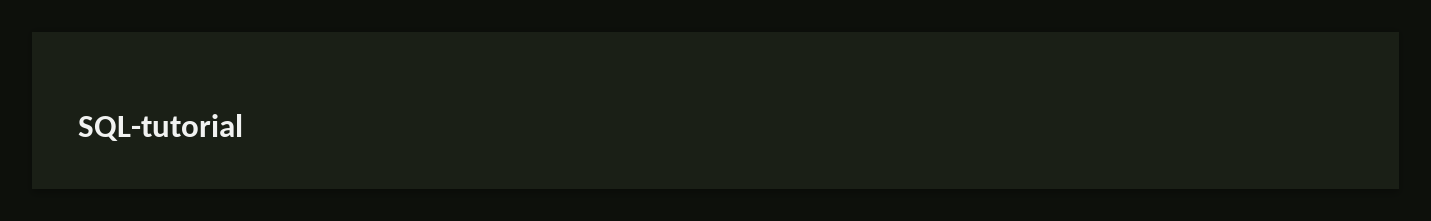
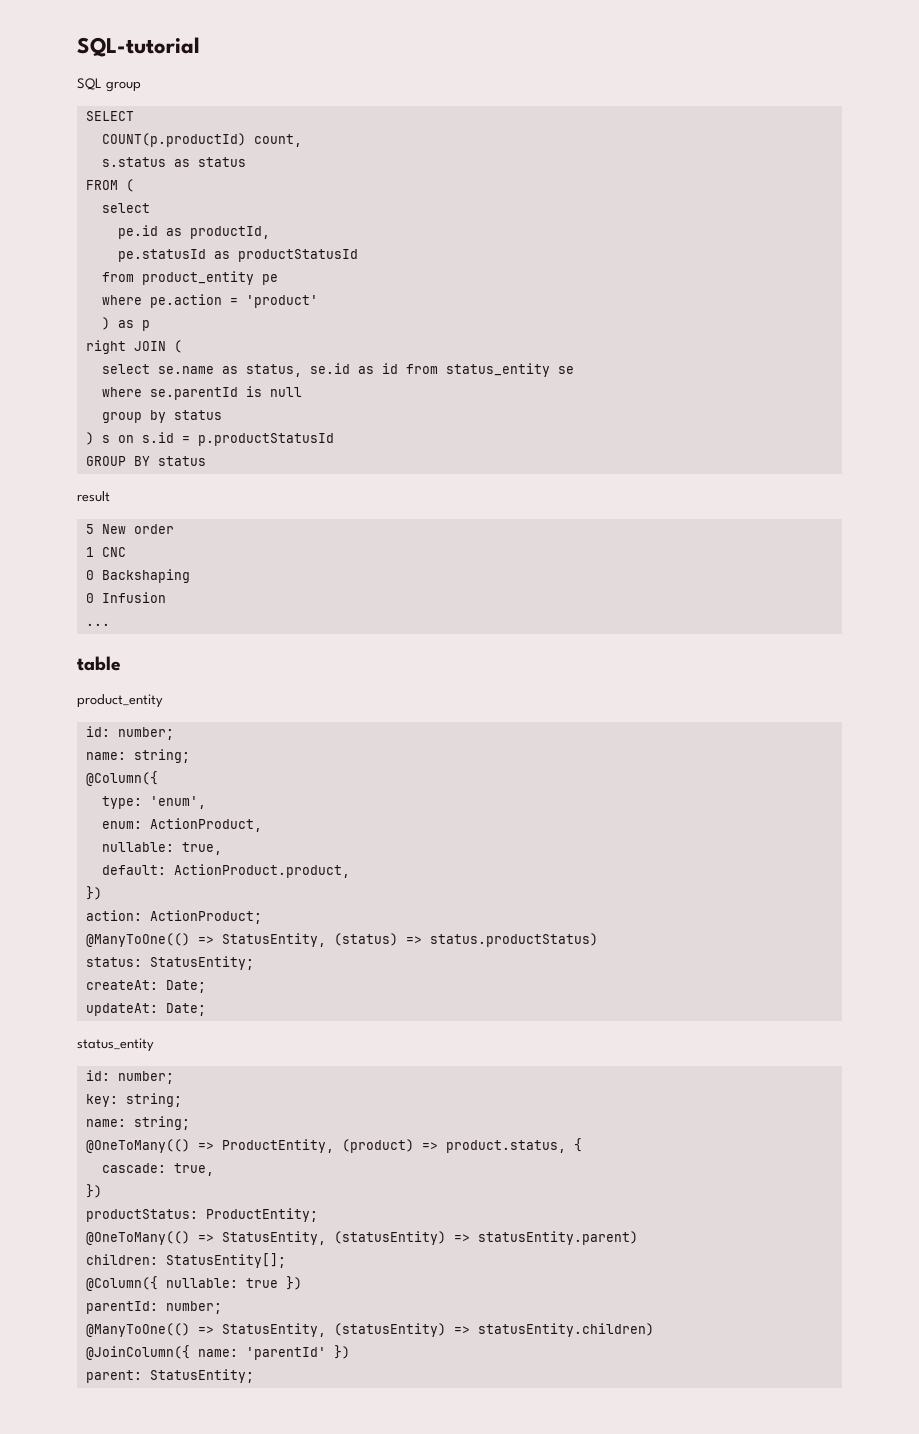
(243, 127) none -> [77,78,141,92] [85,111,134,121] [101,133,302,147] [101,157,246,167] [85,179,134,192] [101,203,150,213] [117,225,270,239] [117,249,358,262] [101,271,278,285] [101,294,318,308] [101,317,150,331] [85,340,182,354] [101,363,574,377] [101,386,302,400] [101,410,222,423] [85,432,334,446] [85,456,206,466] [77,491,110,502] [85,524,174,534] [85,547,126,557] [85,569,190,583] [85,592,166,603] [85,623,110,626] [77,656,121,671] [77,694,163,708] [85,726,174,740] [85,749,190,763] [85,771,158,786] [101,796,206,809] [101,818,262,832] [101,842,222,855] [101,864,350,878] [85,886,102,900] [85,910,262,924] [85,933,598,947] [85,956,254,970] [85,980,206,993] [85,1003,206,1016] [77,1038,154,1052] [85,1070,174,1084] [85,1093,182,1107] [85,1116,190,1130] [85,1138,582,1153] [101,1163,214,1176] [85,1184,102,1198] [85,1208,318,1222] [85,1231,638,1245] [85,1253,286,1268] [85,1276,302,1291] [85,1301,222,1314] [85,1323,654,1337] [85,1345,350,1360] [85,1369,254,1383] // SQL group // SELECT // COUNT(p.productId) count, // s.status as status // FROM ( // select // pe.id as productId, // pe.statusId as productStatusId // from product_entity pe // where pe.action = 'product' // ) as p // right JOIN ( // select se.name as status, se.id as id from status_entity se // where se.parentId is null // group by status // ) s on s.id = p.productStatusId // GROUP BY status // result // 5 New order // 1 CNC // 0 Backshaping // 0 Infusion // ... // table // product_entity // id: number; // name: string; // @Column({ // type: 'enum', // enum: ActionProduct, // nullable: true, // default: ActionProduct.product, // }) // action: ActionProduct; // @ManyToOne(() => StatusEntity, (status) => status.productStatus) // status: StatusEntity; // createAt: Date; // updateAt: Date; // status_entity // id: number; // key: string; // name: string; // @OneToMany(() => ProductEntity, (product) => product.status, { // cascade: true, // }) // productStatus: ProductEntity; // @OneToMany(() => StatusEntity, (statusEntity) => statusEntity.parent) // children: StatusEntity[]; // @Column({ nullable: true }) // parentId: number; // @ManyToOne(() => StatusEntity, (statusEntity) => statusEntity.children) // @JoinColumn({ name: 'parentId' }) // parent: StatusEntity;

